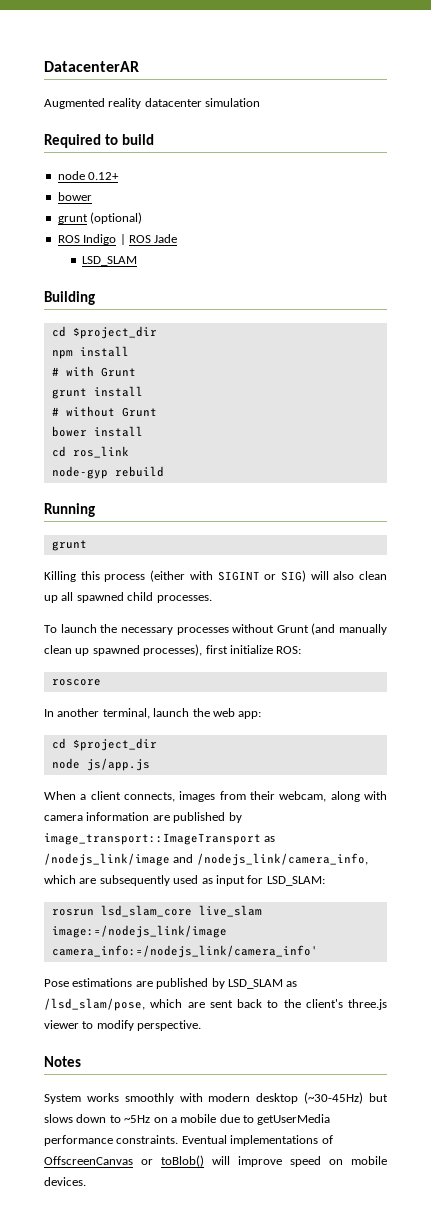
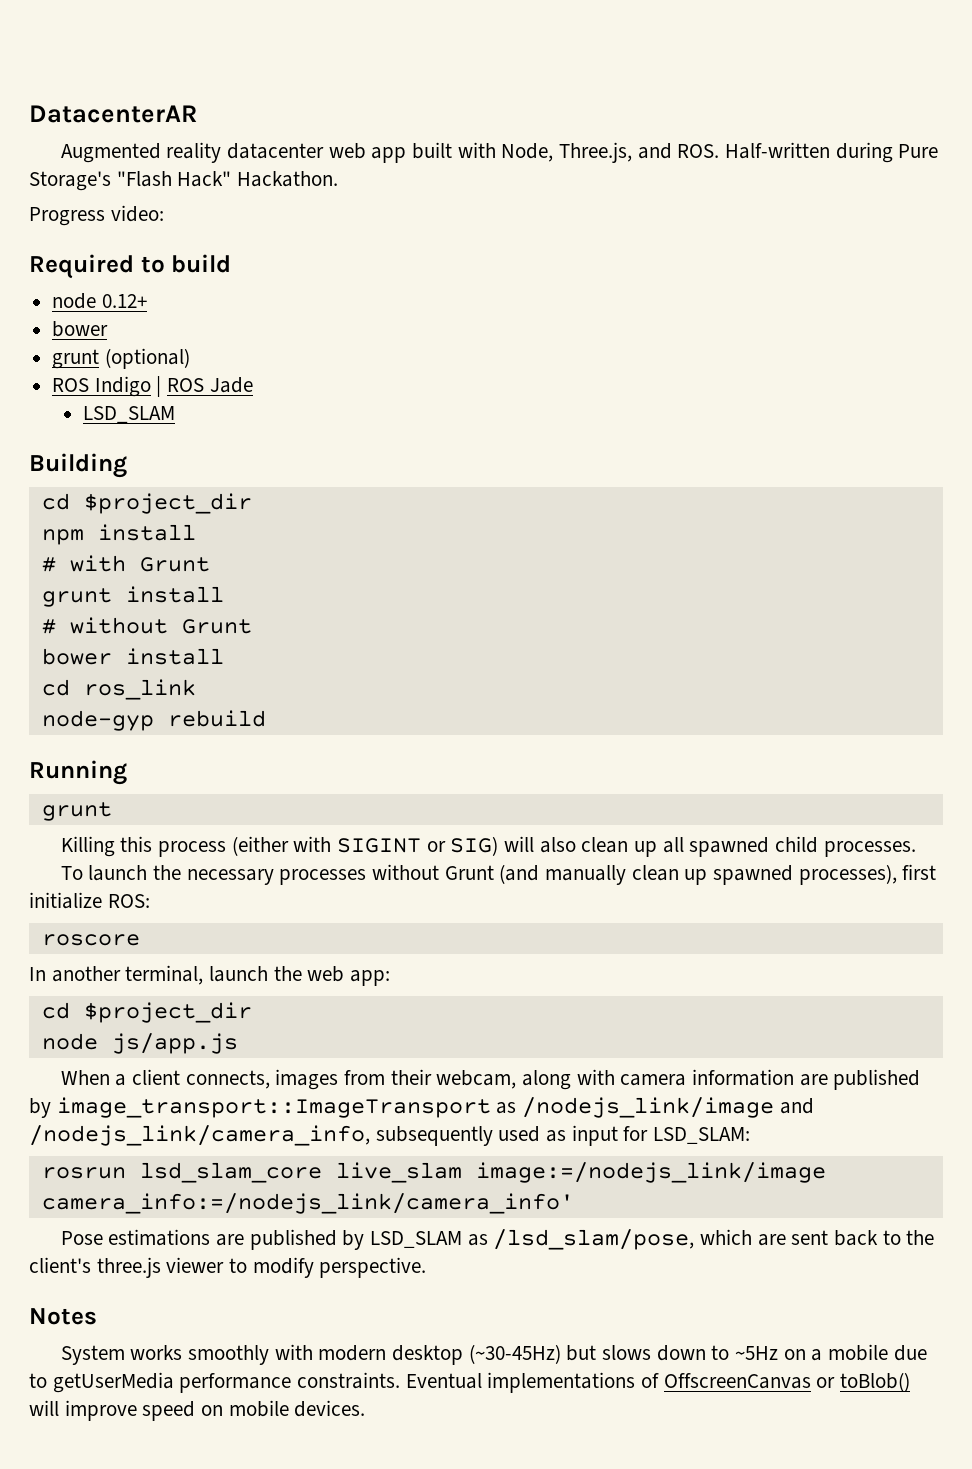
[205,98,261,107] simulation -> [328,142,939,163] [29,171,339,191] [29,205,164,226] web app built with Node, Three.js, and ROS. Half-written during Pure Storage's "Flash Hack" Hackathon. // Progress video:
[44,875,97,884] which are -> (370, 1135) none

